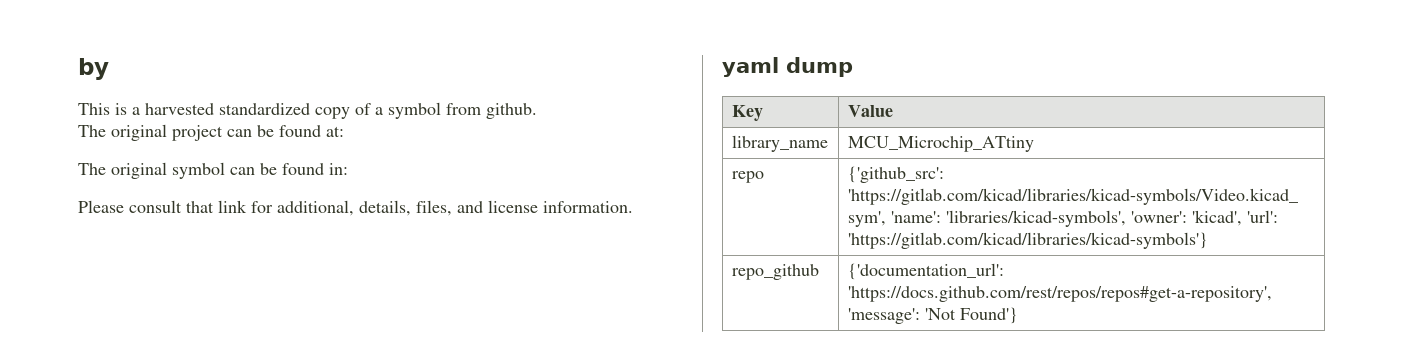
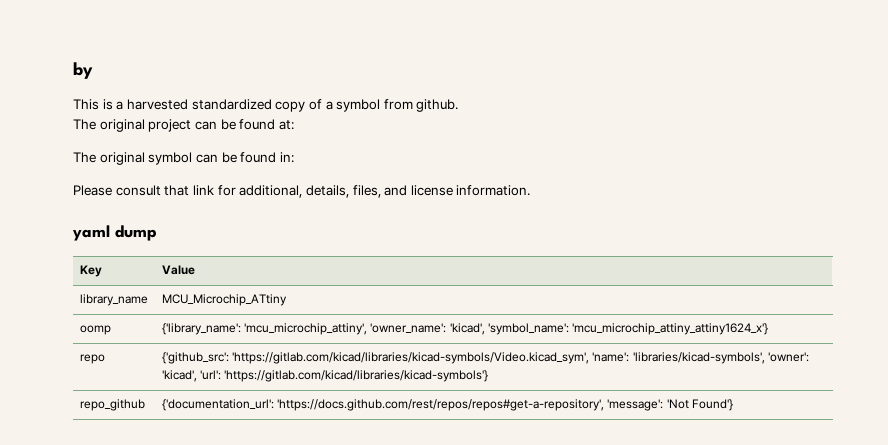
(1034, 144) none -> [79,325,111,335] [161,323,769,335] // oomp | {'library_name': 'mcu_microchip_attiny', 'owner_name': 'kicad', 'symbol_name': 'mcu_microchip_attiny_attiny1624_x'}

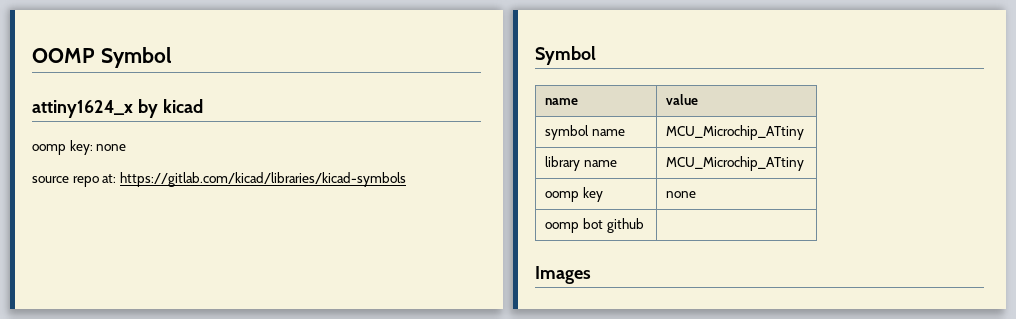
[73,62,93,79] [73,99,459,112] [73,119,294,132] [73,152,294,165] [73,185,531,198] [72,225,157,241] [79,265,102,277] [161,265,195,275] [79,294,148,306] [161,294,287,306] [79,325,111,335] [161,323,769,335] [79,354,105,364] [161,352,809,364] [161,370,489,382] [79,399,145,411] [161,399,733,411] by // This is a harvested standardized copy of a symbol from github. // The original project can be found at: // The original symbol can be found in: // Please consult that link for additional, details, files, and license information. // yaml dump // Key | Value // library_name | MCU_Microchip_ATtiny // oomp | {'library_name': 'mcu_microchip_attiny', 'owner_name': 'kicad', 'symbol_name': 'mcu_microchip_attiny_attiny1624_x'} // repo | {'github_src': 'https://gitlab.com/kicad/libraries/kicad-symbols/Video.kicad_sym', 'name': 'libraries/kicad-symbols', 'owner': 'kicad', 'url': 'https://gitlab.com/kicad/libraries/kicad-symbols'} // repo_github | {'documentation_url': 'https://docs.github.com/rest/repos/repos#get-a-repository', 'message': 'Not Found'} -> [32,47,172,68] [32,99,203,118] [32,140,127,155] [32,172,406,187] [535,46,596,65] [545,98,579,105] [666,94,699,105] [545,125,625,140] [666,125,805,140] [545,156,617,171] [666,156,805,171] [545,187,603,202] [666,191,697,198] [545,218,644,233] [535,266,591,284] OOMP Symbol // attiny1624_x by kicad // oomp key: none // source repo at: https://gitlab.com/kicad/libraries/kicad-symbols // Symbol // name | value // symbol name | MCU_Microchip_ATtiny // library name | MCU_Microchip_ATtiny // oomp key | none // oomp bot github | // Images

